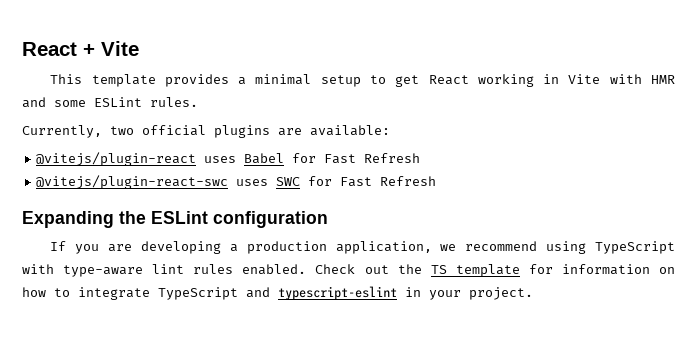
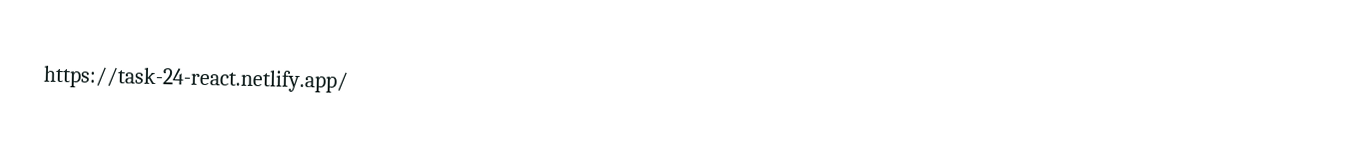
[22,41,139,56] [50,74,676,87] [22,97,198,108] [22,125,390,138] [36,152,421,166] [36,175,437,189] [22,211,328,228] [50,241,675,254] [22,264,675,277] [22,286,533,300] React + Vite // This template provides a minimal setup to get React working in Vite with HMR and some ESLint rules. // Currently, two official plugins are available: // @vitejs/plugin-react uses Babel for Fast Refresh // @vitejs/plugin-react-swc uses SWC for Fast Refresh // Expanding the ESLint configuration // If you are developing a production application, we recommend using TypeScript with type-aware lint rules enabled. Check out the TS template for information on how to integrate TypeScript and typescript-eslint in your project. -> [43,65,349,93] https://task-24-react.netlify.app/

